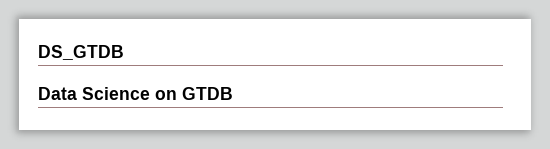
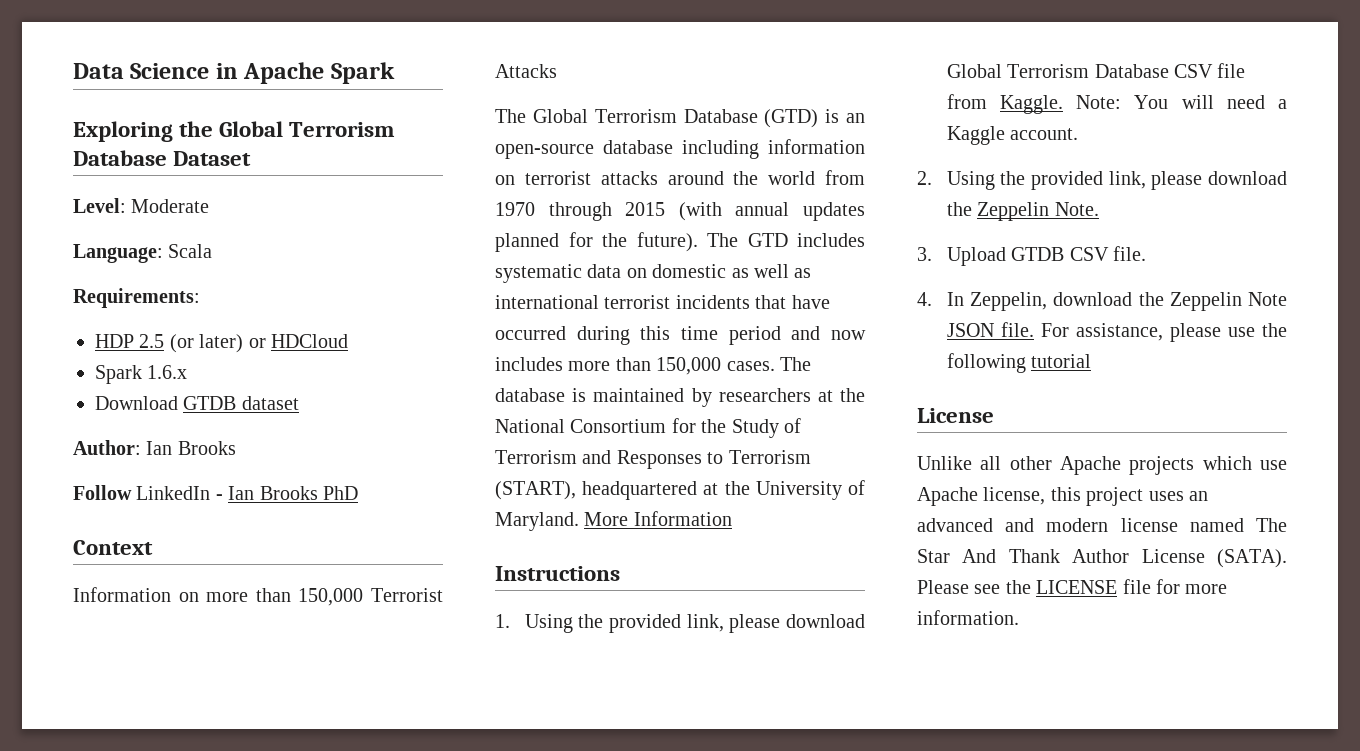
[38,45,124,60] DS_GTDB // -> (73, 71) none
[155,87,233,100] on GTDB -> [215,62,395,84] [73,121,396,142] [73,150,252,166] [73,198,210,213] [73,244,213,263] [73,288,200,308] [95,334,348,353] [95,365,188,384] [95,396,299,410] [73,440,236,455] [73,485,358,500] [73,540,153,555] [73,587,443,606] [495,64,557,78] [495,109,865,128] [495,139,865,159] [495,170,865,185] [495,202,865,221] [495,232,865,252] [495,264,812,283] [495,295,830,309] [495,326,867,345] [495,357,811,375] [495,388,865,407] [495,418,801,438] [495,450,811,469] [495,480,865,500] [495,511,732,531] [495,566,620,581] [495,614,865,633] [946,63,1246,78] [946,94,1287,114] [946,126,1079,145] [917,171,1287,190] [946,202,1099,221] [917,246,1146,266] [917,292,1287,311] [946,322,1287,342] [946,353,1092,373] [917,408,994,423] [917,456,1287,475] [917,487,1208,506] [917,518,1287,532] [917,549,1287,568] [917,579,1228,594] [917,610,1019,625] in Apache Spark // Exploring the Global Terrorism Database Dataset // Level: Moderate // Language: Scala // Requirements: // HDP 2.5 (or later) or HDCloud // Spark 1.6.x // Download GTDB dataset // Author: Ian Brooks // Follow LinkedIn - Ian Brooks PhD // Context // Information on more than 150,000 Terrorist Attacks // The Global Terrorism Database (GTD) is an open-source database including information on terrorist attacks around the world from 1970 through 2015 (with annual updates planned for the future). The GTD includes systematic data on domestic as well as international terrorist incidents that have occurred during this time period and now includes more than 150,000 cases. The database is maintained by researchers at the National Consortium for the Study of Terrorism and Responses to Terrorism (START), headquartered at the University of Maryland. More Information // Instructions // 1. Using the provided link, please download Global Terrorism Database CSV file from Kaggle. Note: You will need a Kaggle account. // 2. Using the provided link, please download the Zeppelin Note. // 3. Upload GTDB CSV file. // 4. In Zeppelin, download the Zeppelin Note JSON file. For assistance, please use the following tutorial // License // Unlike all other Apache projects which use Apache license, this project uses an advanced and modern license named The Star And Thank Author License (SATA). Please see the LICENSE file for more information.

